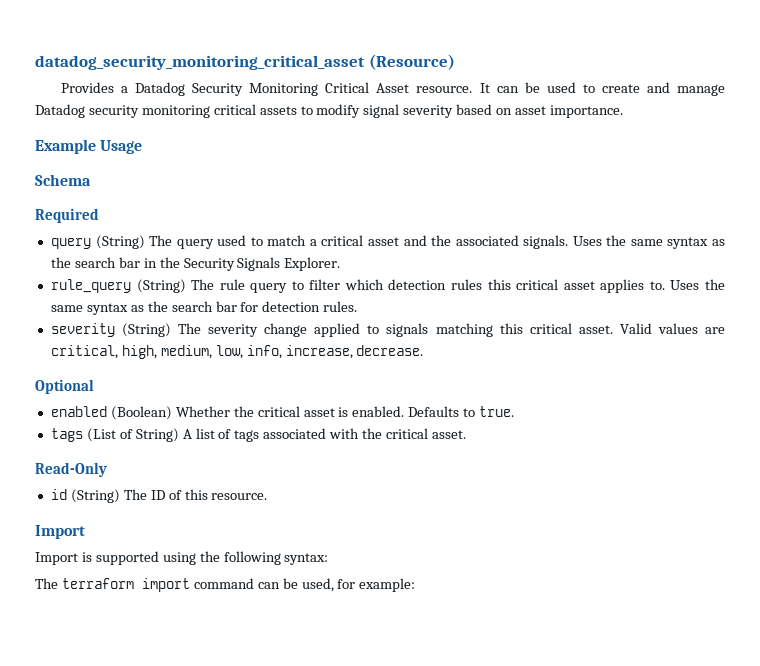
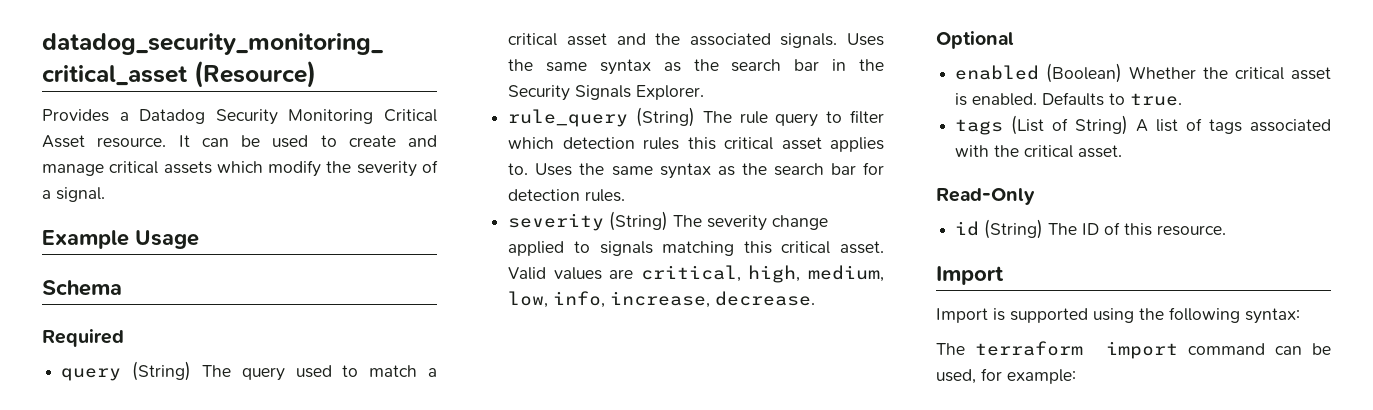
[35,104,623,118] Datadog security monitoring critical assets to modify signal severity based on asset importance. -> [109,160,438,177] [42,187,105,202] critical assets which modify the severity of a signal.

